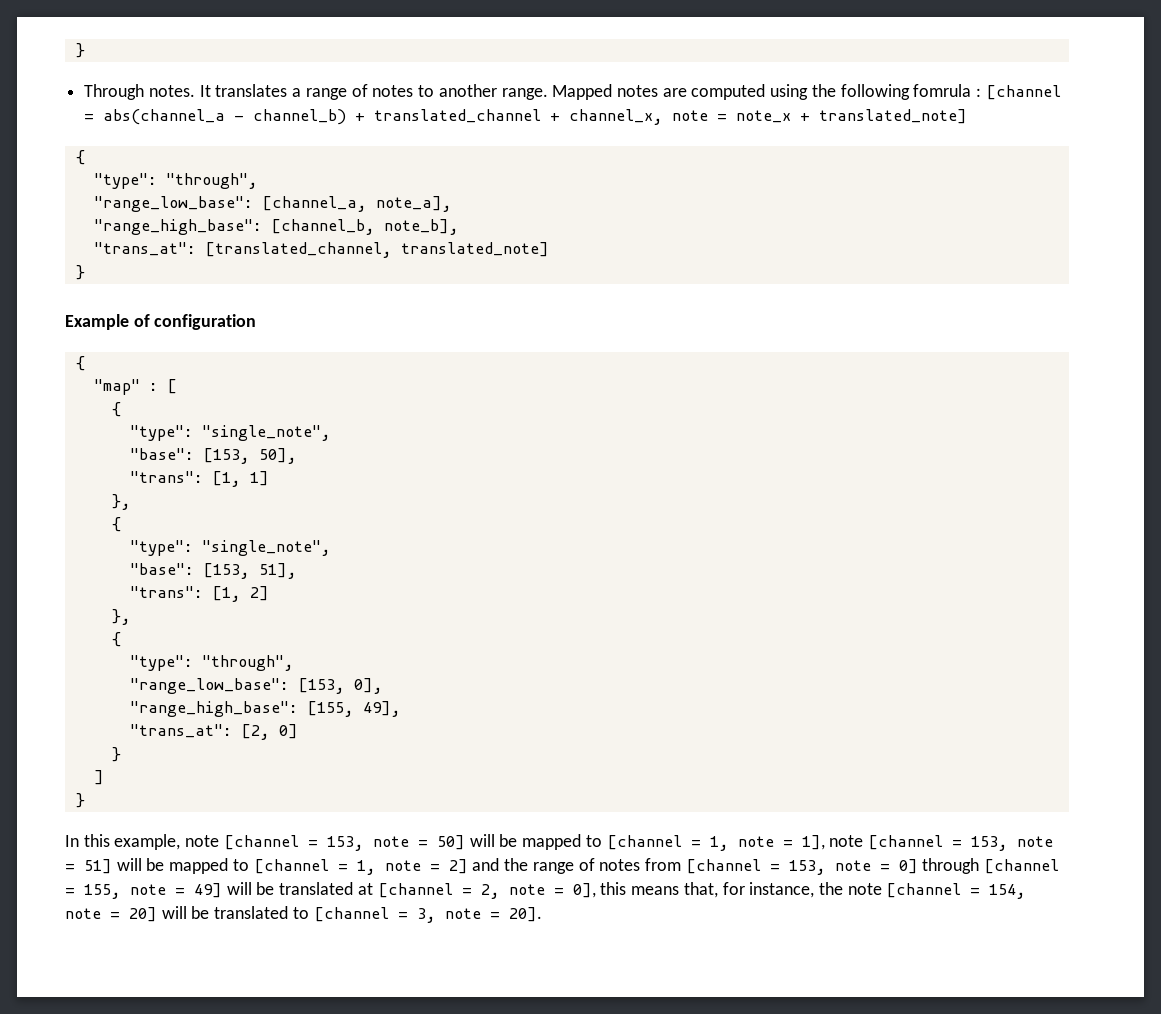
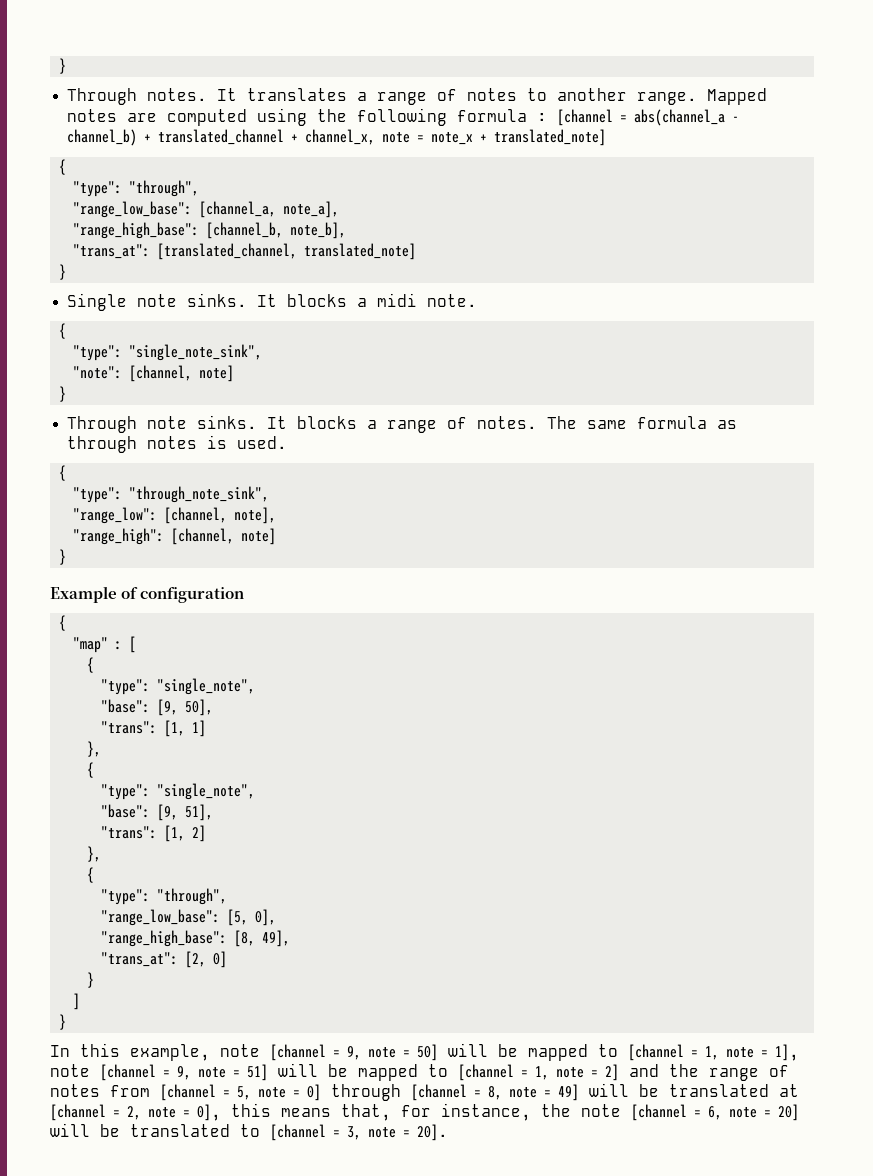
[913,84,972,97] fomrula -> [457,109,528,122] formula
(85, 272) none -> [67,293,478,311] [59,323,67,339] [73,344,263,361] [73,365,235,382] [59,386,67,402] [67,415,738,433] [67,435,288,453] [59,465,67,481] [73,486,270,503] [73,507,277,524] [73,528,277,545] [59,549,67,565] // Single note sinks. It blocks a midi note. // { // "type": "single_note_sink", // "note": [channel, note] // } // Through note sinks. It blocks a range of notes. The same formula as through notes is used. // { // "type": "through_note_sink", // "range_low": [channel, note], // "range_high": [channel, note] // }
[202,448,250,464] [153, -> [157,699,179,716] [9,
[202,563,250,579] [153, -> [157,804,179,821] [9,
[297,678,345,694] [153, -> [227,909,249,926] [5,
[306,701,354,717] [155, -> [234,930,256,947] [8,
[326,836,364,851] 153, -> [347,1046,361,1060] 9,
[970,836,1008,851] 153, -> [177,1066,191,1080] 9,
[788,860,826,875] 153, -> [237,1086,251,1100] 5,
[84,884,121,899] 155, -> [488,1086,502,1100] 8,
[989,884,1027,899] 154, -> [708,1106,722,1120] 6,

